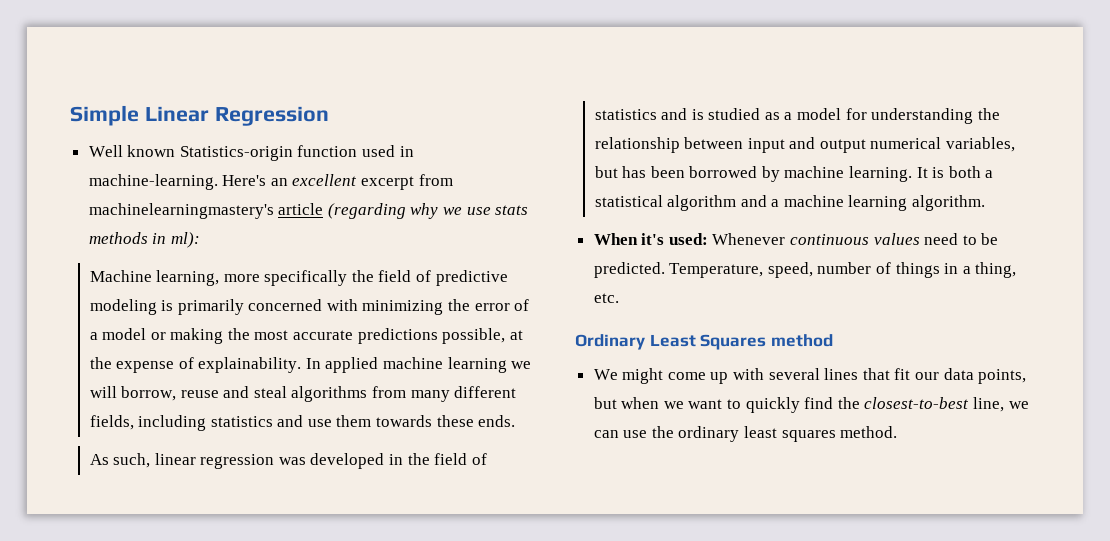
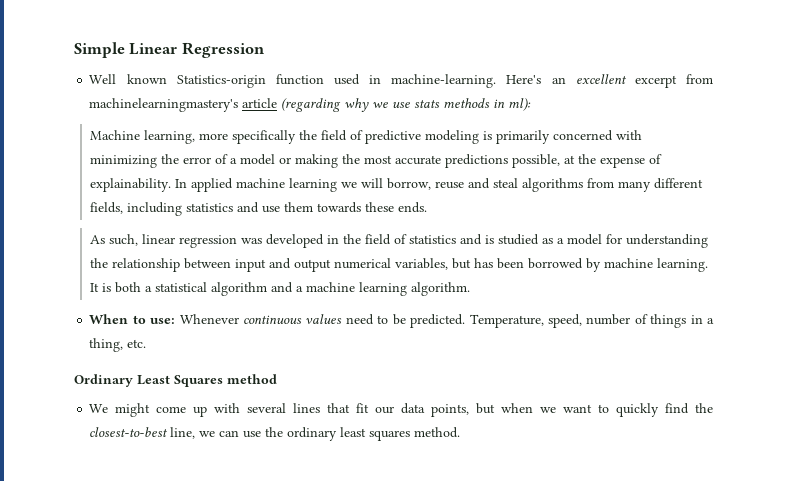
[641,233,708,245] it's used: -> [132,315,176,324] to use:

